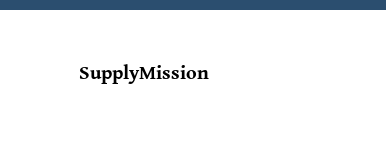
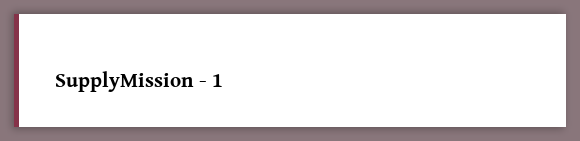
(209, 74) none -> [198,74,224,87] - 1

